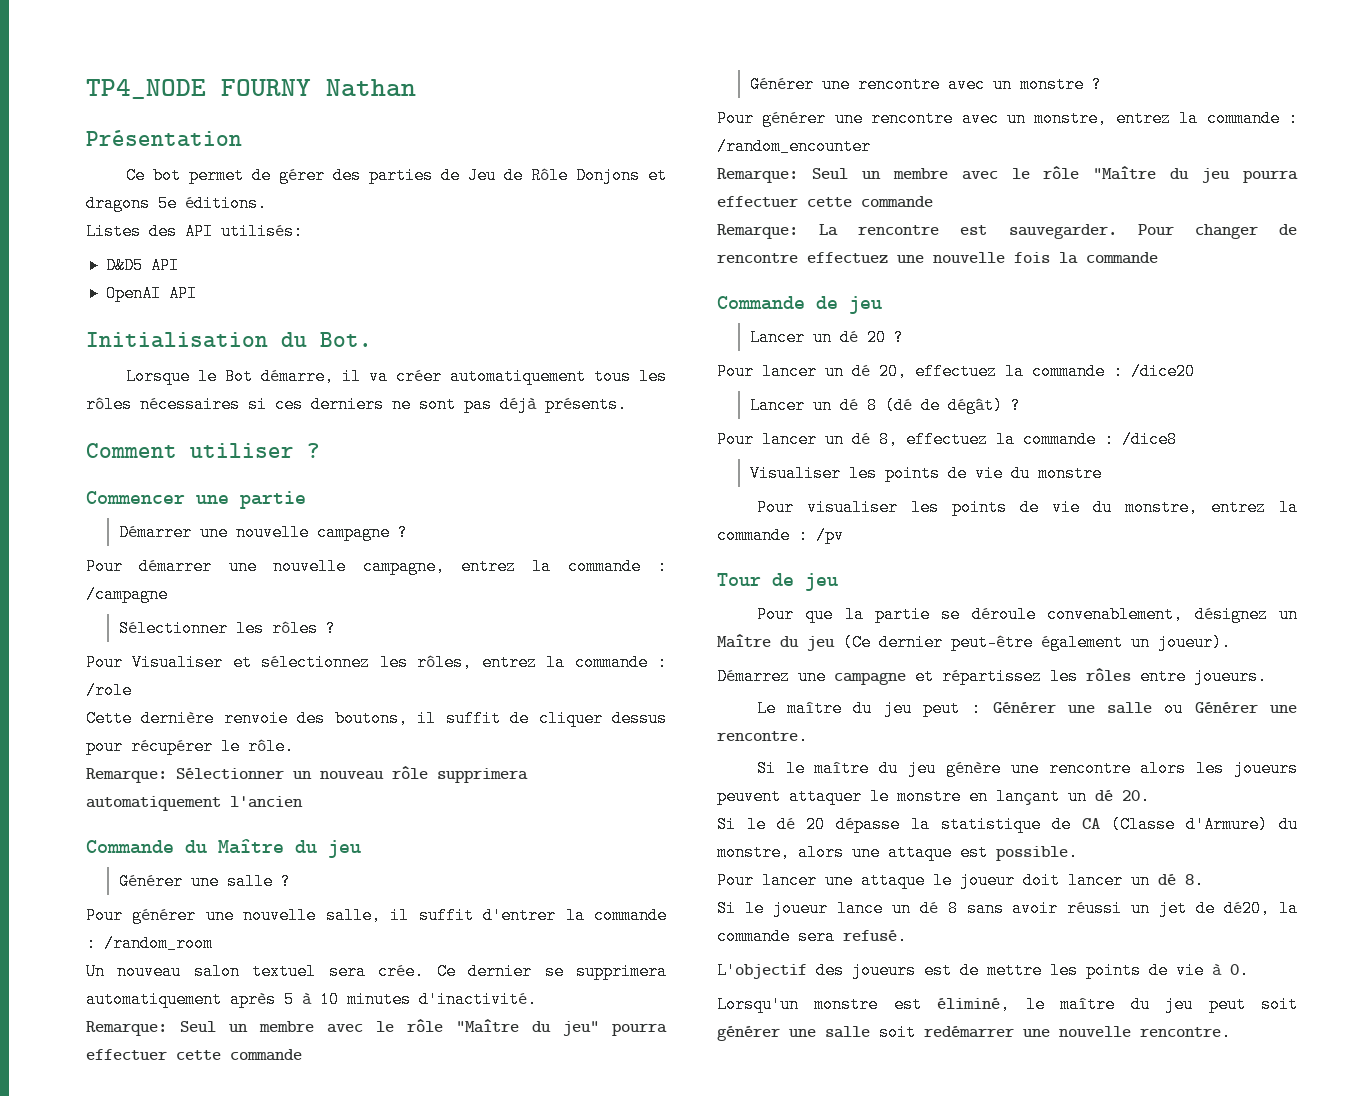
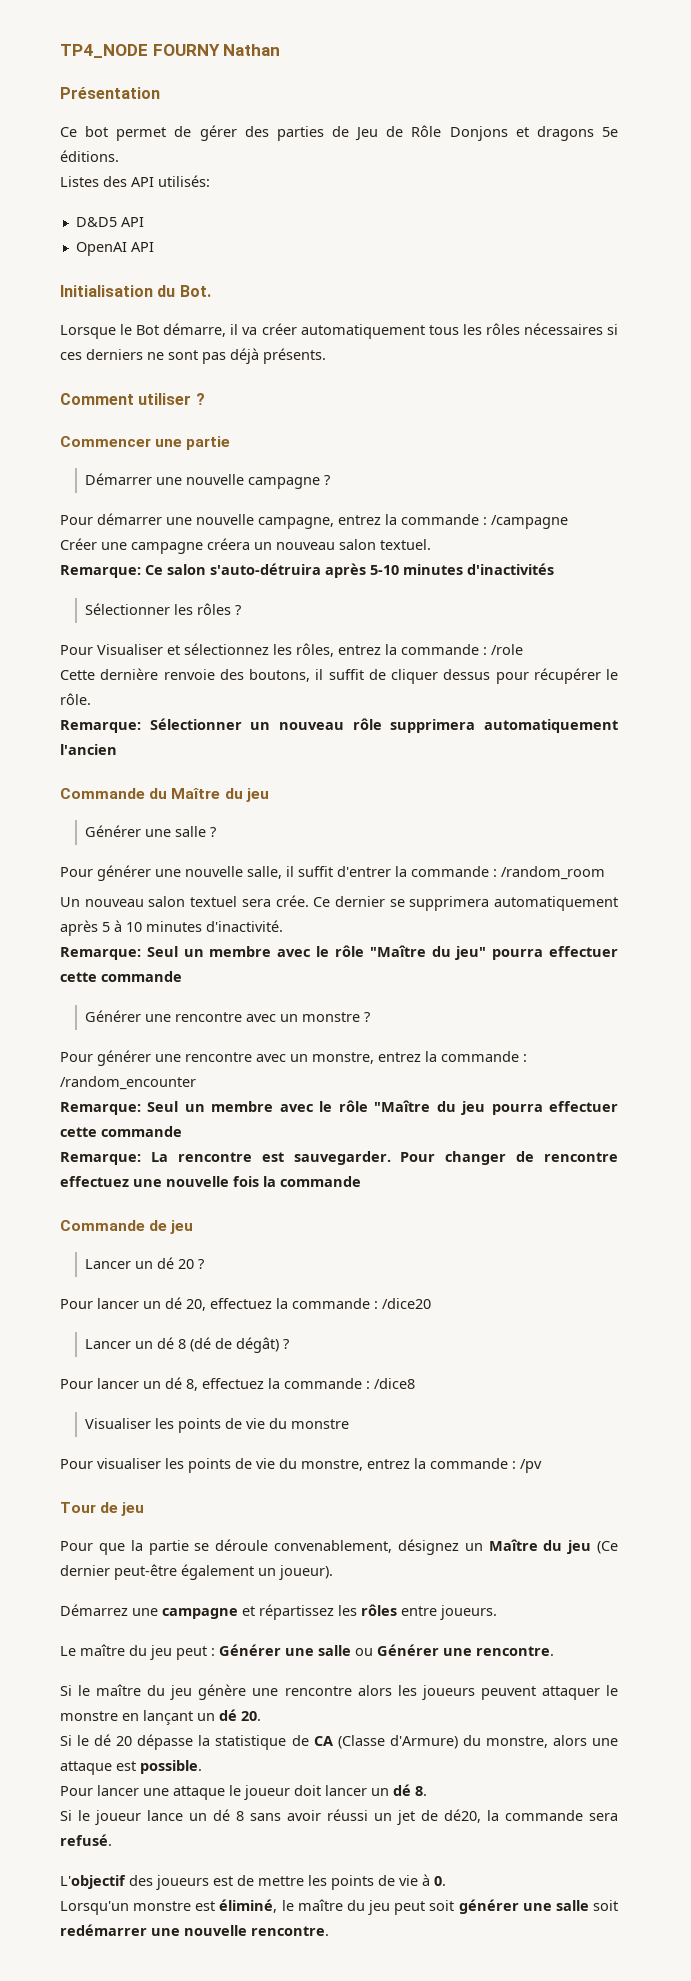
(168, 594) none -> [60,538,431,554] [60,563,554,578] // Créer une campagne créera un nouveau salon textuel. // Remarque: Ce salon s'auto-détruira après 5-10 minutes d'inactivités

